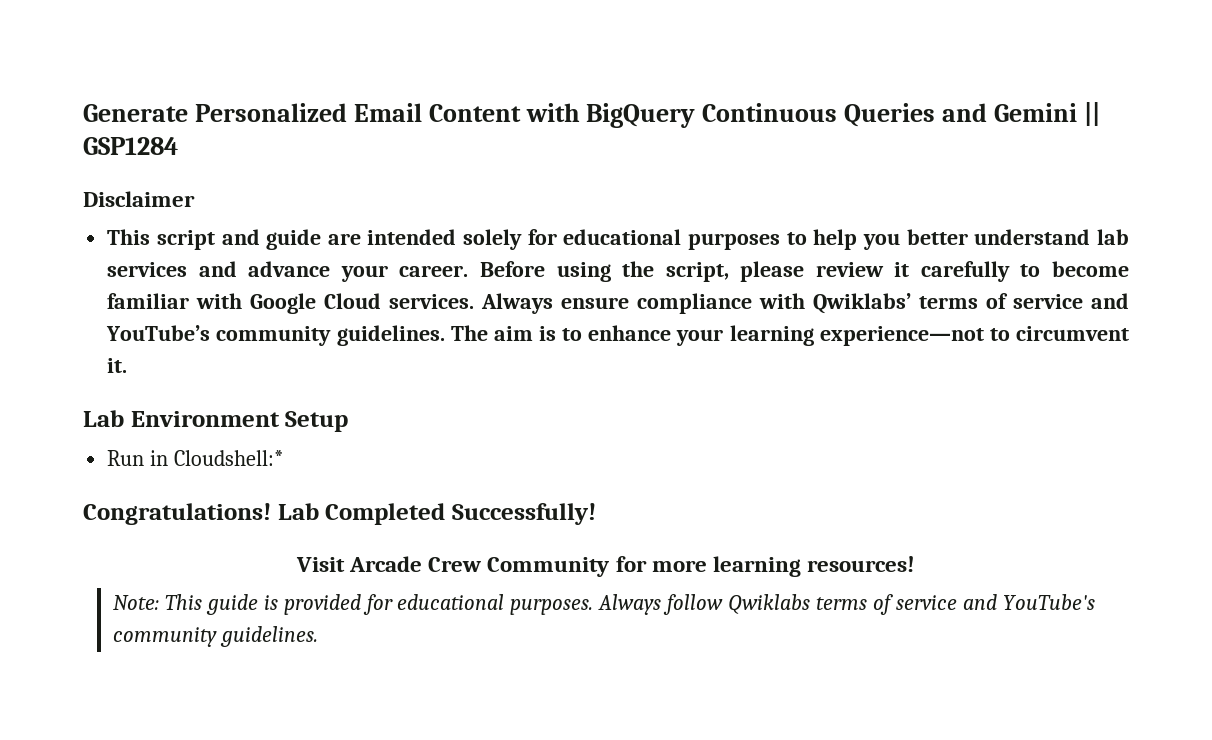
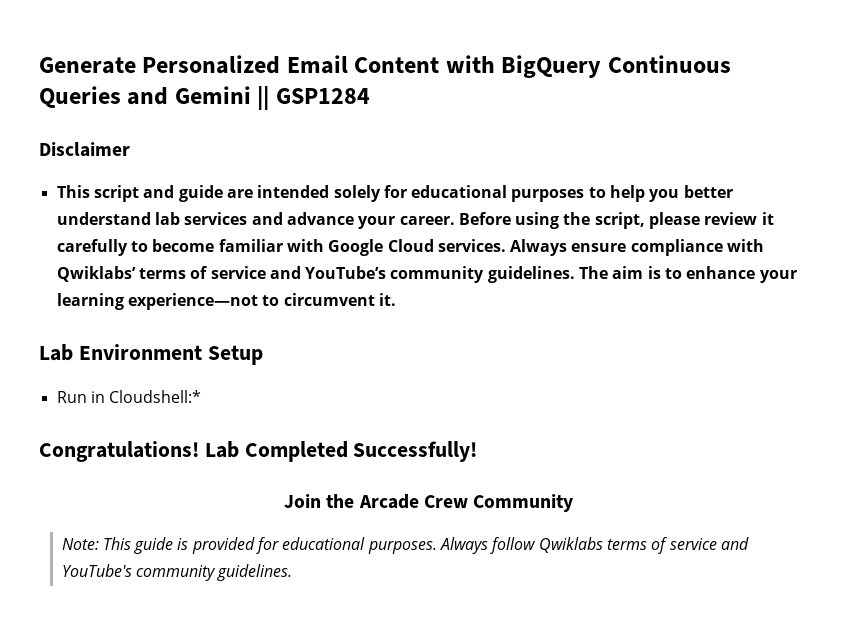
[295,557,345,572] Visit -> [283,494,355,508] Join the
[615,556,916,577] for more learning resources! -> (574, 503) none

